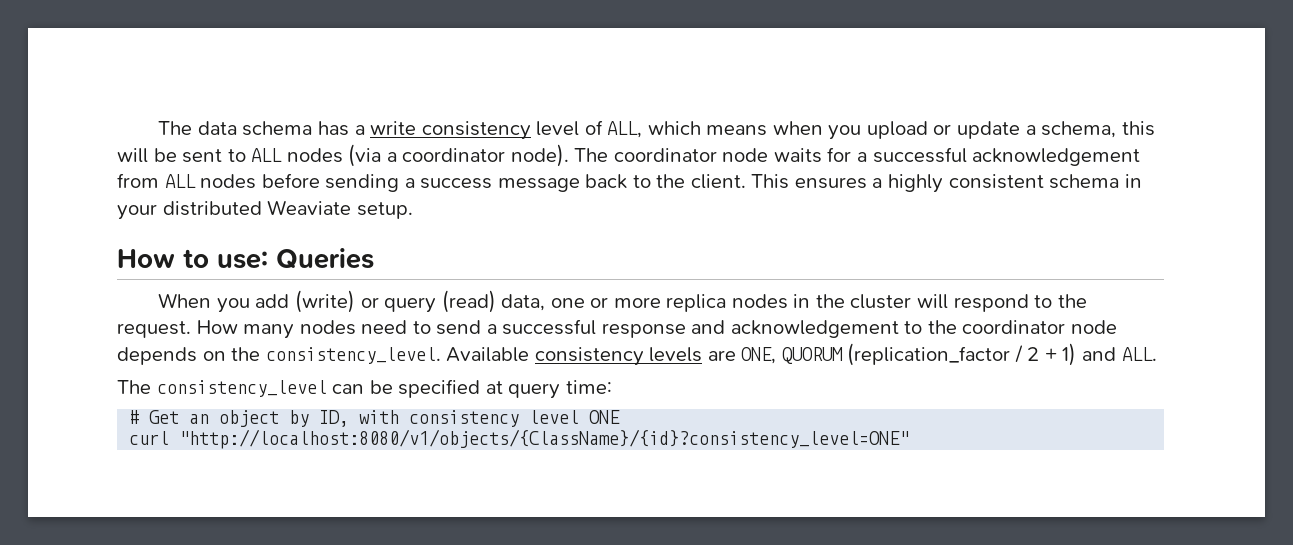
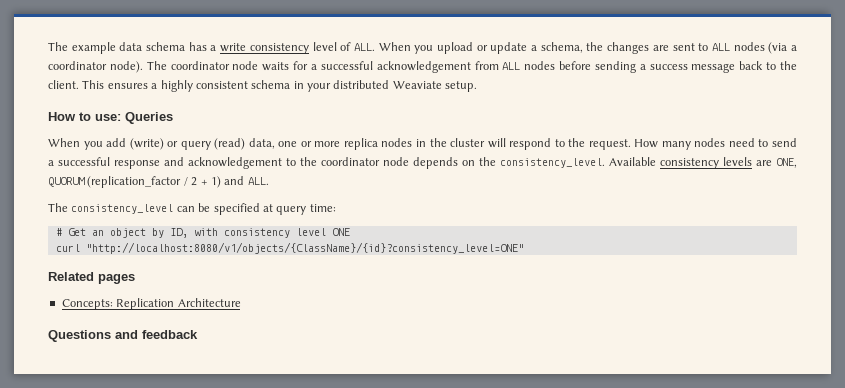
[158,121,193,135] The -> [48,42,116,54] The example
[607,121,823,138] ALL, which means when -> [353,42,411,51] ALL. When
[1121,121,1155,136] [117,148,177,163] this will be -> [586,42,669,54] the changes are
(910, 439) none -> [48,272,135,284] [61,298,241,310] [48,330,198,342] // Related pages // Concepts: Replication Architecture // Questions and feedback

